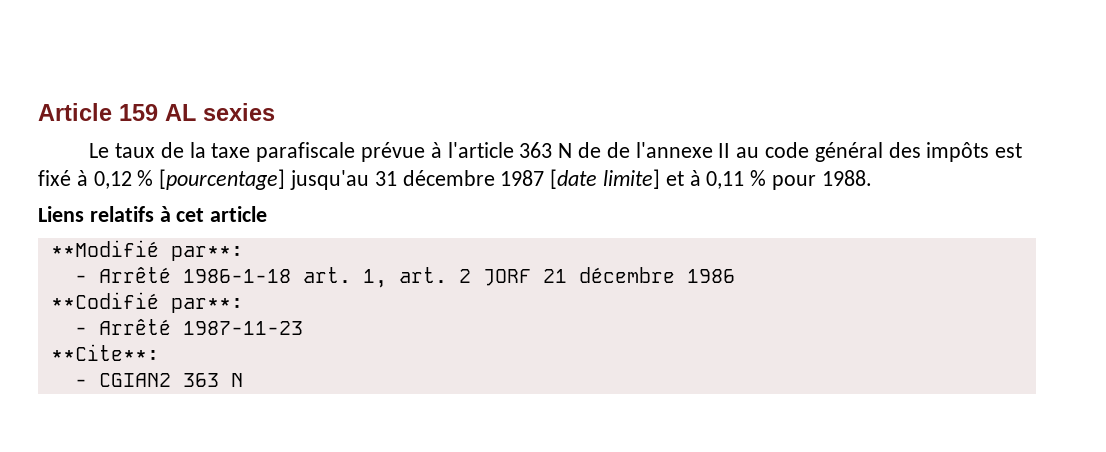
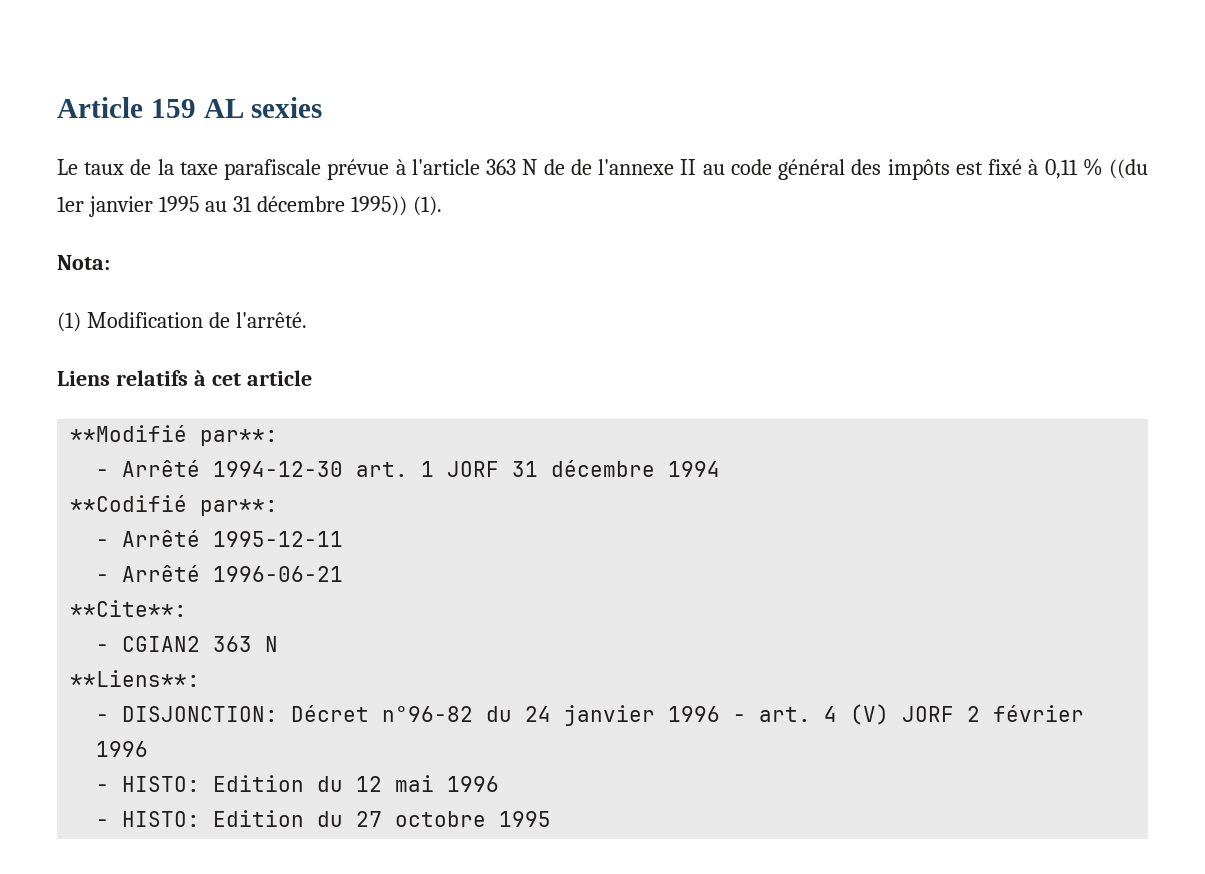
[93,169,872,190] 0,12 % [pourcentage] jusqu'au 31 décembre 1987 [date limite] et à 0,11 % pour 1988. -> [1044,158,1148,179] [57,196,442,217] [57,255,110,270] [57,312,307,332] 0,11 % ((du 1er janvier 1995 au 31 décembre 1995)) (1). // Nota: // (1) Modification de l'arrêté.
[182,267,735,288] 1986-1-18 art. 1, art. 2 JORF 21 décembre 1986 -> [213,460,721,477] 1994-12-30 art. 1 JORF 31 décembre 1994
[182,321,303,335] 1987-11-23 -> [213,531,344,547] [96,565,344,582] 1995-12-11 // - Arrêté 1996-06-21
(243, 380) none -> [70,670,201,687] [96,704,1085,726] [96,741,149,757] [96,775,500,792] [96,810,552,827] // **Liens**: // - DISJONCTION: Décret n°96-82 du 24 janvier 1996 - art. 4 (V) JORF 2 février 1996 // - HISTO: Edition du 12 mai 1996 // - HISTO: Edition du 27 octobre 1995

